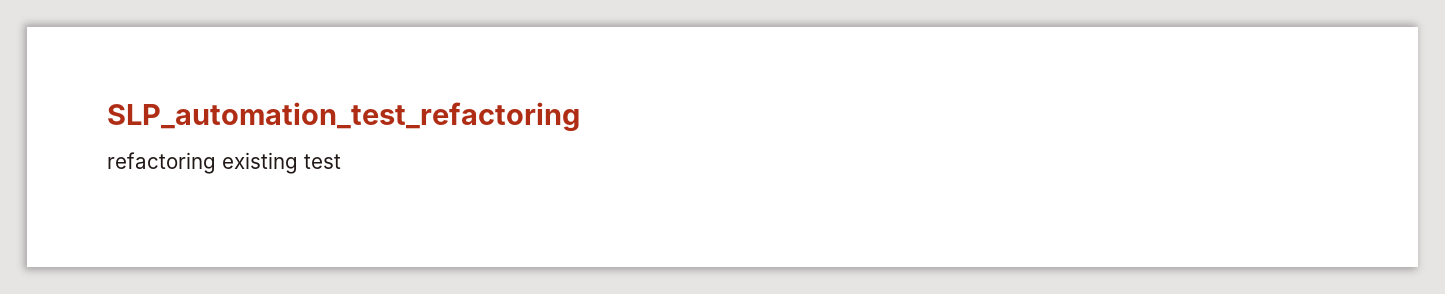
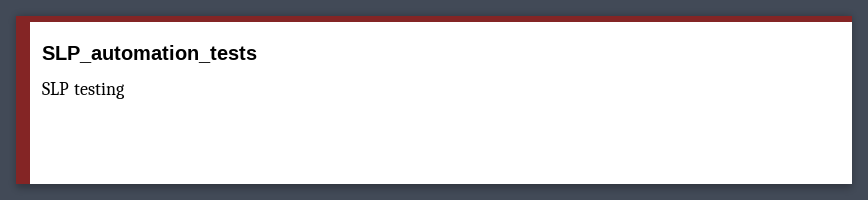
[107,102,580,132] [107,152,341,174] SLP_automation_test_refactoring // refactoring existing test -> [42,45,257,63] [42,82,125,99] SLP_automation_tests // SLP testing

